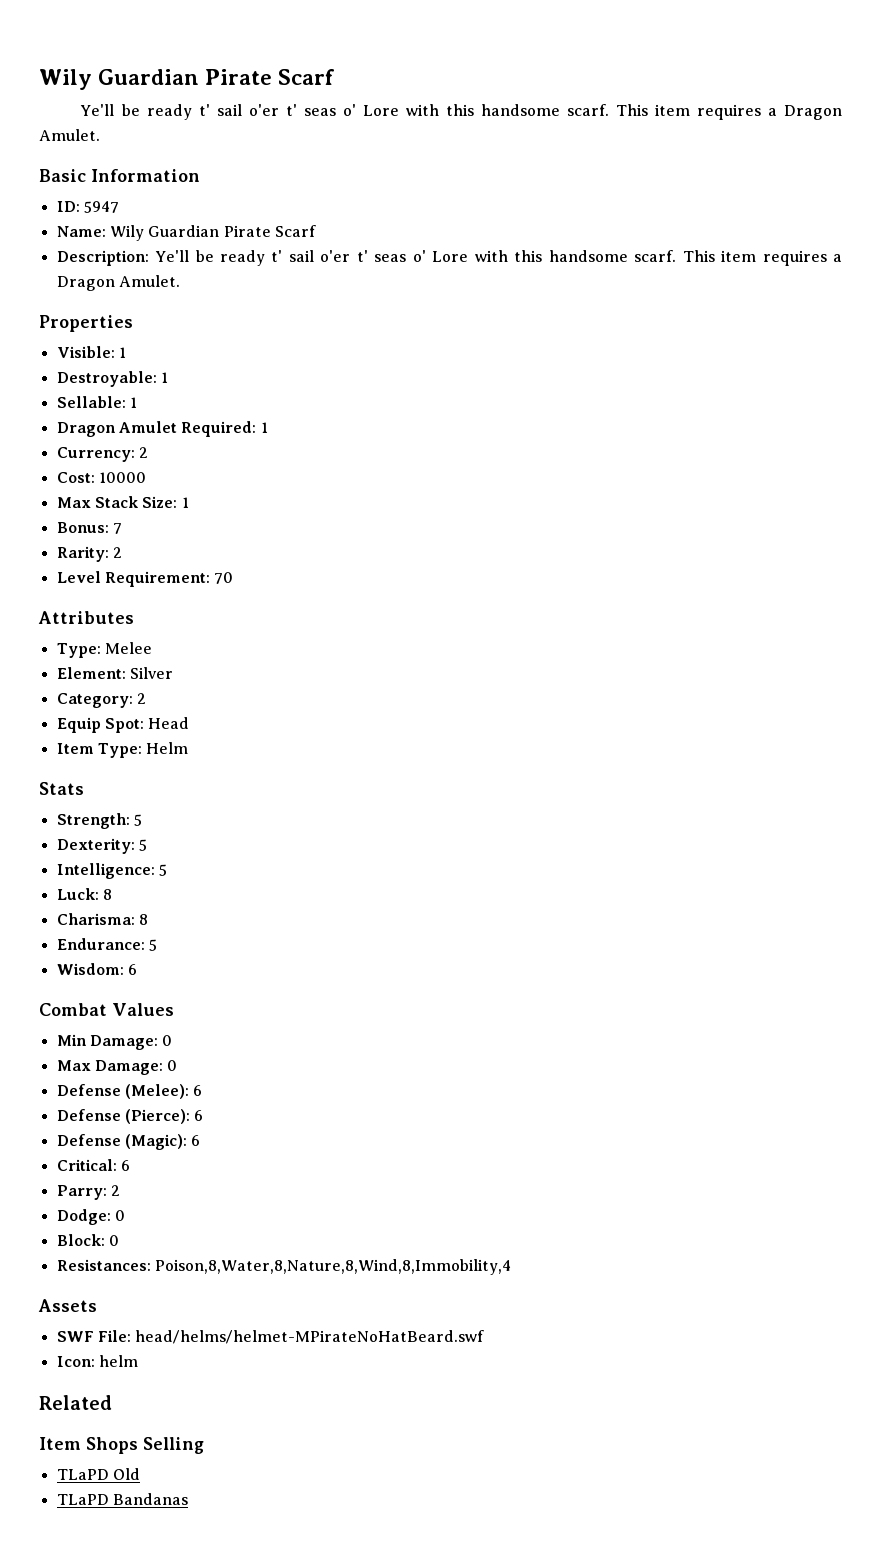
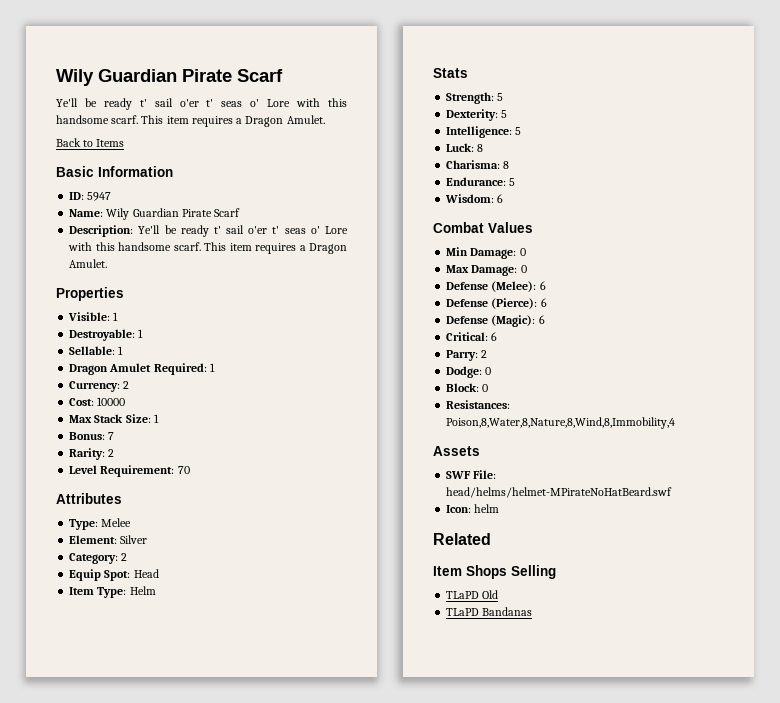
(100, 135) none -> [56,138,125,147] // Back to Items

